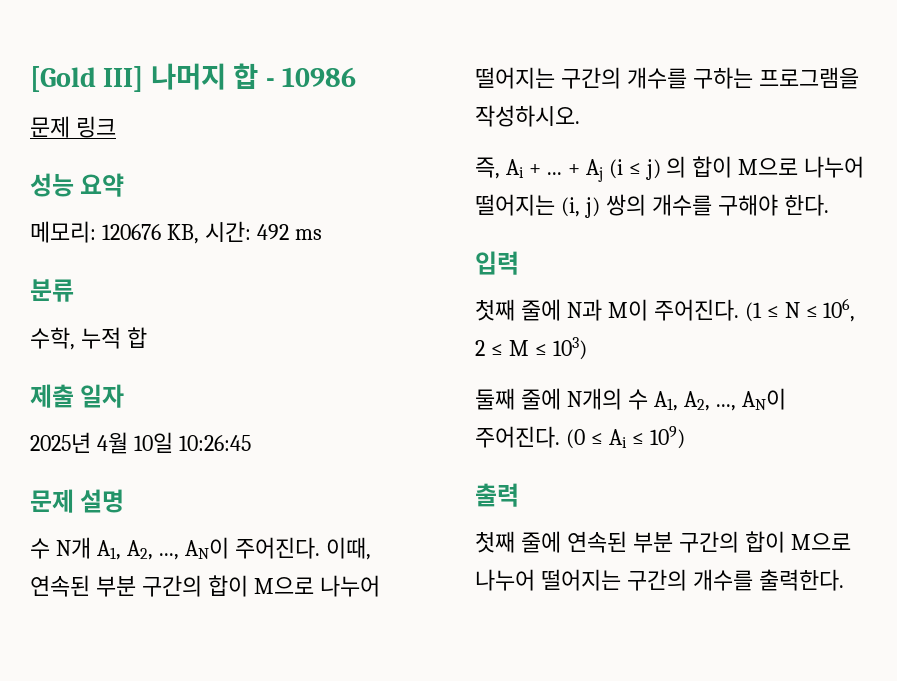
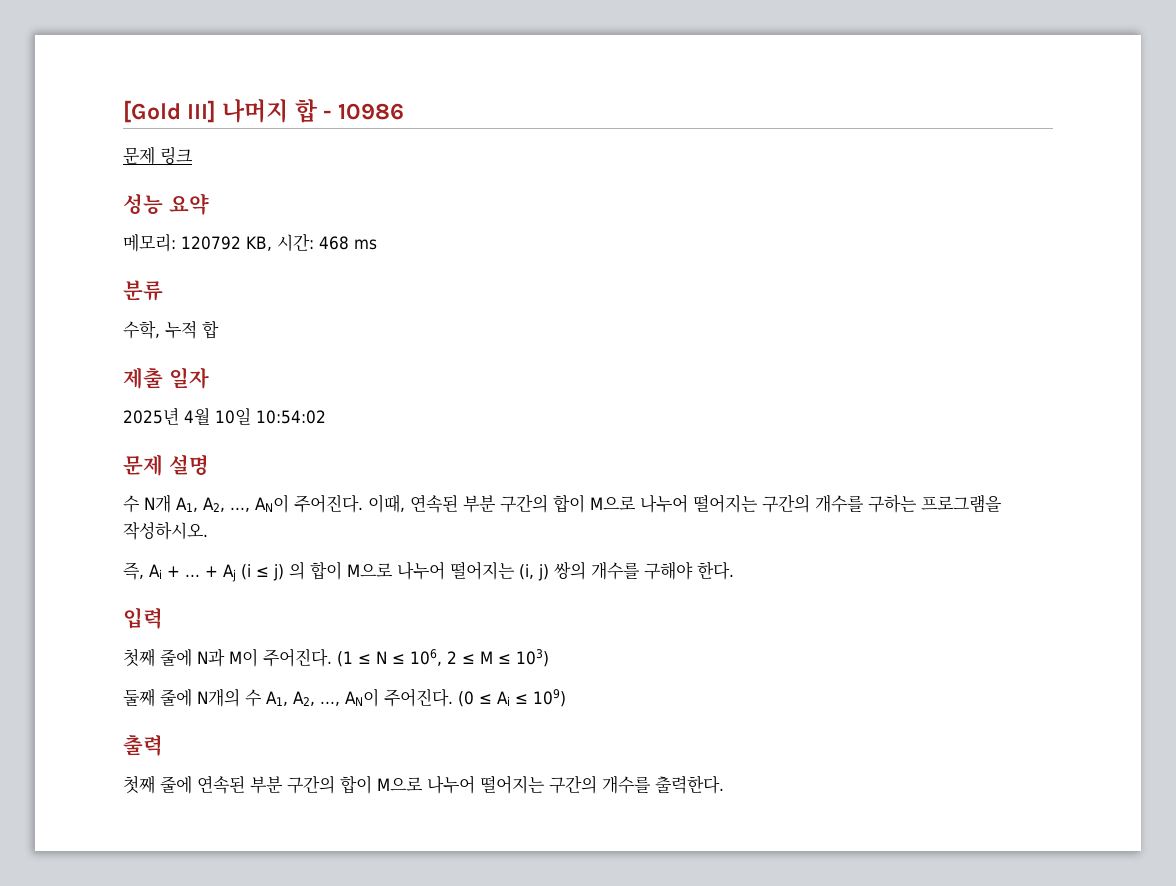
[101,224,161,240] 120676 -> [181,236,241,250] 120792
[256,224,289,240] 492 -> [319,236,349,250] 468
[178,435,251,451] 10:26:45 -> [256,410,326,424] 10:54:02

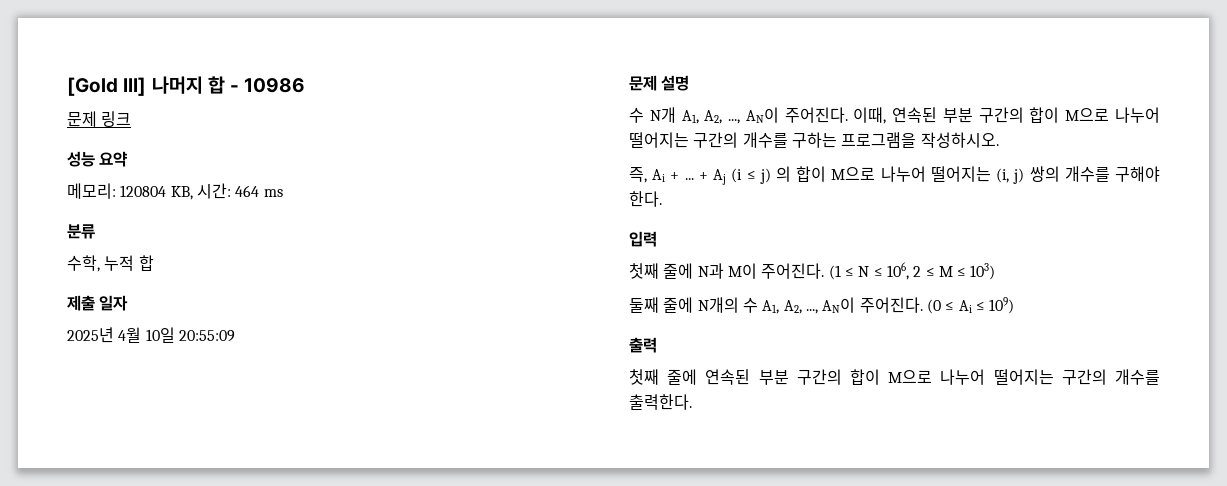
[181,236,241,250] 120792 -> [120,185,167,197] 120804
[319,236,349,250] 468 -> [235,185,260,197] 464
[256,410,326,424] 10:54:02 -> [178,330,235,342] 20:55:09

